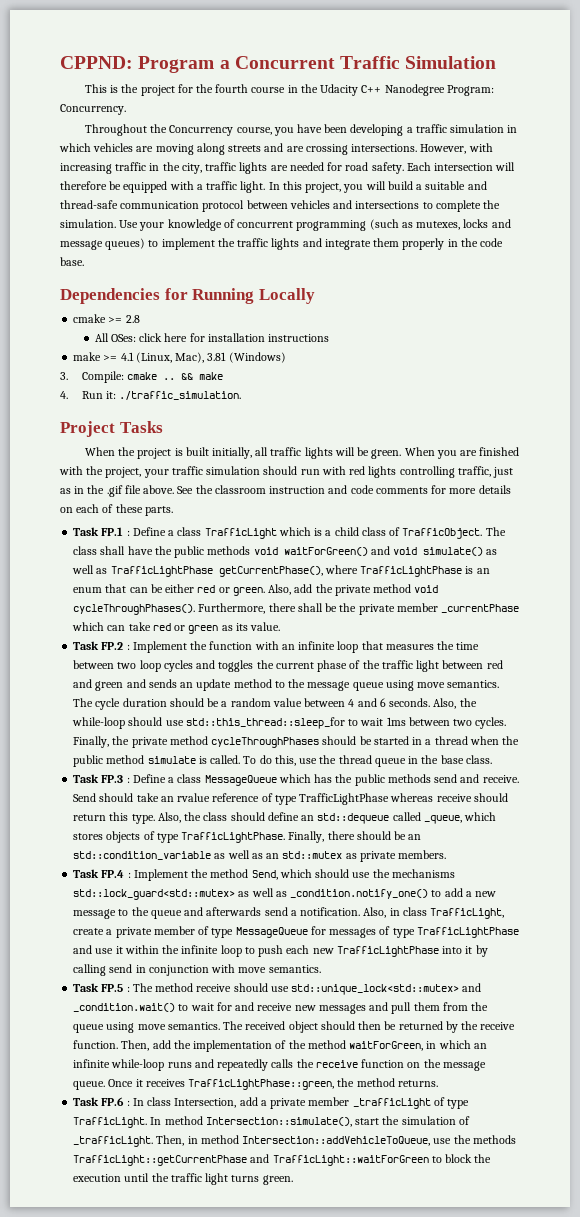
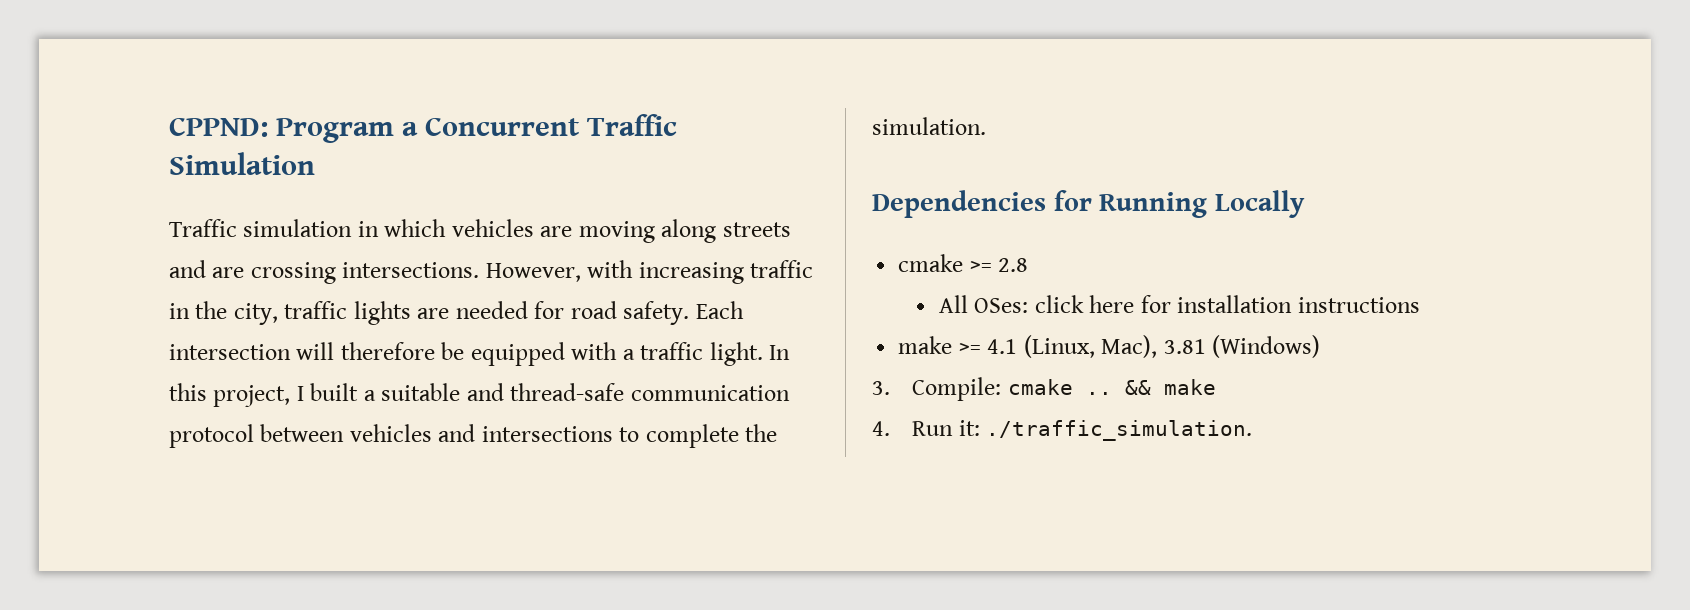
[84,84,494,96] [60,104,126,115] [84,124,447,136] This is the project for the fourth course in the Udacity C++ Nanodegree Program: Concurrency. // Throughout the Concurrency course, you have been developing a traffic -> [169,219,237,237] Traffic
[343,181,413,193] you will build -> [296,383,359,401] I built
[119,219,511,231] [60,238,504,250] [60,257,84,266] Use your knowledge of concurrent programming (such as mutexes, locks and message queues) to implement the traffic lights and integrate them properly in the code base. -> (986, 126) none
[60,421,163,437] [84,447,520,459] [59,466,514,478] [60,485,511,497] [60,504,173,516] [73,527,506,539] [73,546,498,558] [72,565,490,577] [73,584,439,596] [73,603,520,615] [72,622,281,634] [73,641,480,653] [73,660,503,672] [73,679,500,691] [73,698,477,710] [72,717,507,729] [73,736,520,748] [73,755,492,767] [73,774,519,786] [73,793,508,805] [73,812,497,824] [73,831,422,843] [73,850,447,862] [73,869,455,881] [73,888,497,900] [73,907,505,919] [73,926,519,938] [73,945,488,957] [73,964,321,976] [73,983,482,995] [73,1002,489,1014] [73,1021,516,1033] [73,1040,487,1052] [73,1059,486,1071] [73,1078,438,1090] [73,1097,470,1109] [73,1116,470,1128] [73,1135,516,1147] [73,1154,492,1166] [73,1173,293,1185] // Project Tasks // When the project is built initially, all traffic lights will be green. When you are finished with the project, your traffic simulation should run with red lights controlling traffic, just as in the .gif file above. See the classroom instruction and code comments for more details on each of these parts. // Task FP.1 : Define a class TrafficLight which is a child class of TrafficObject. The class shall have the public methods void waitForGreen() and void simulate() as well as TrafficLightPhase getCurrentPhase(), where TrafficLightPhase is an enum that can be either red or green. Also, add the private method void cycleThroughPhases(). Furthermore, there shall be the private member _currentPhase which can take red or green as its value. // Task FP.2 : Implement the function with an infinite loop that measures the time between two loop cycles and toggles the current phase of the traffic light between red and green and sends an update method to the message queue using move semantics. The cycle duration should be a random value between 4 and 6 seconds. Also, the while-loop should use std::this_thread::sleep_for to wait 1ms between two cycles. Finally, the private method cycleThroughPhases should be started in a thread when the public method simulate is called. To do this, use the thread queue in the base class. // Task FP.3 : Define a class MessageQueue which has the public methods send and receive. Send should take an rvalue reference of type TrafficLightPhase whereas receive should return this type. Also, the class should define an std::dequeue called _queue, which stores objects of type TrafficLightPhase. Finally, there should be an std::condition_variable as well as an std::mutex as private members. // Task FP.4 : Implement the method Send, which should use the mechanisms std::lock_guard<std::mutex> as well as _condition.notify_one() to add a new message to the queue and afterwards send a notification. Also, in class TrafficLight, create a private member of type MessageQueue for messages of type TrafficLightPhase and use it within the infinite loop to push each new TrafficLightPhase into it by calling send in conjunction with move semantics. // Task FP.5 : The method receive should use std::unique_lock<std::mutex> and _condition.wait() to wait for and receive new messages and pull them from the queue using move semantics. The received object should then be returned by the receive function. Then, add the implementation of the method waitForGreen, in which an infinite while-loop runs and repeatedly calls the receive function on the message queue. Once it receives TrafficLightPhase::green, the method returns. // Task FP.6 : In class Intersection, add a private member _trafficLight of type TrafficLight. In method Intersection::simulate(), start the simulation of _trafficLight. Then, in method Intersection::addVehicleToQueue, use the methods TrafficLight::getCurrentPhase and TrafficLight::waitForGreen to block the execution until the traffic light turns green. -> (1253, 430) none

